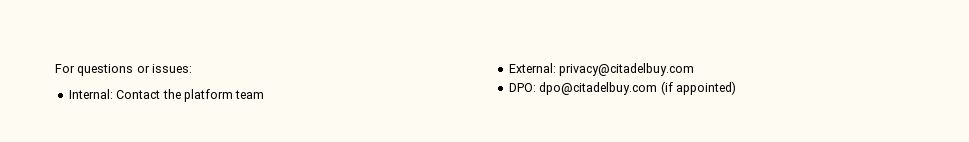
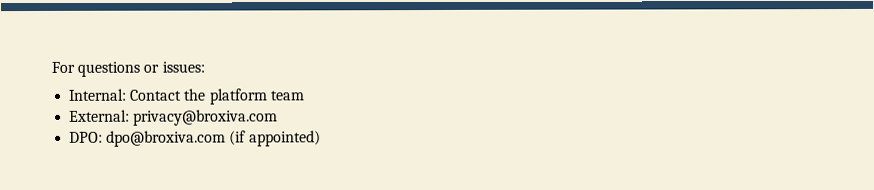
[559,63,695,76] privacy@citadelbuy.com -> [133,109,279,126] privacy@broxiva.com
[539,82,658,95] dpo@citadelbuy.com -> [106,130,227,147] dpo@broxiva.com

